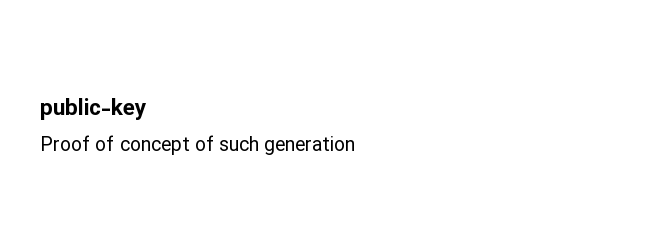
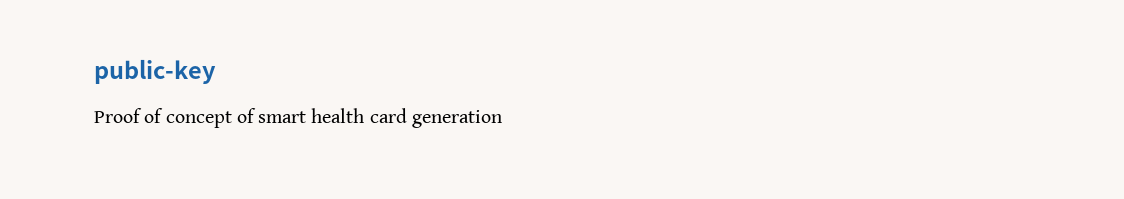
[219,136,260,151] such -> [258,108,407,123] smart health card

